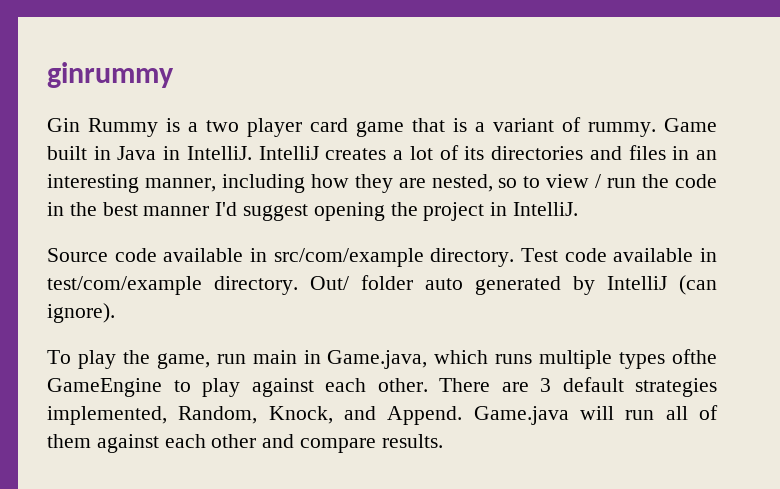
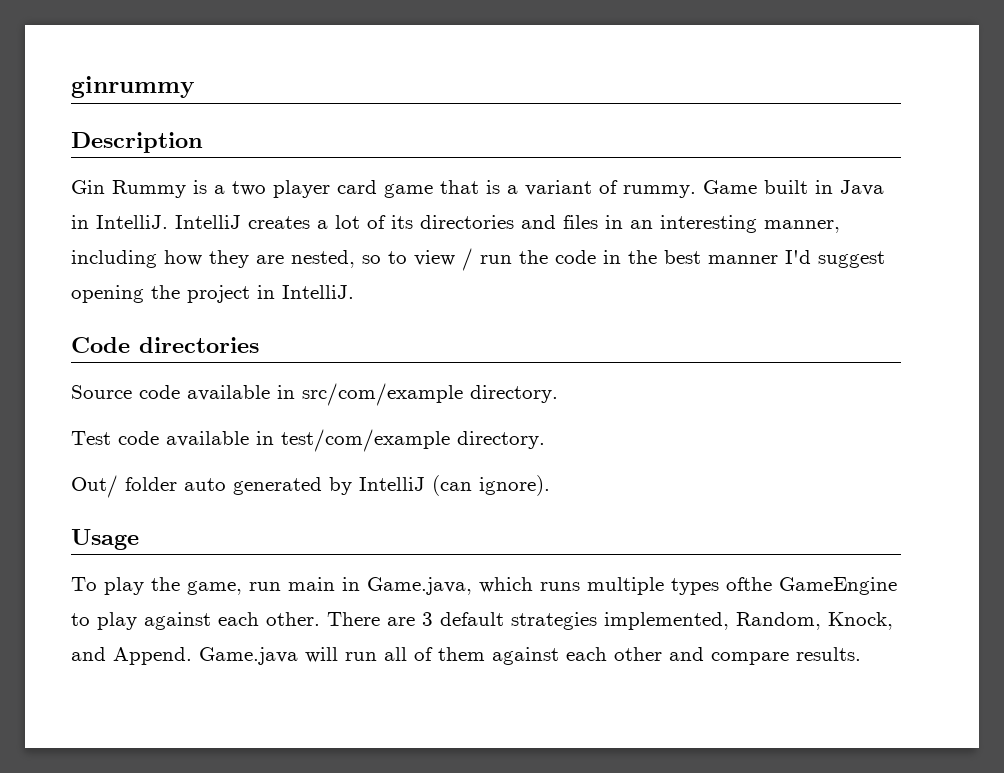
(174, 75) none -> [71,132,203,153] // Description
(579, 209) none -> [71,337,259,353] // Code directories
(515, 257) none -> (558, 394) //
(298, 285) none -> (545, 440) //
(115, 313) none -> [71,529,139,550] // Usage

